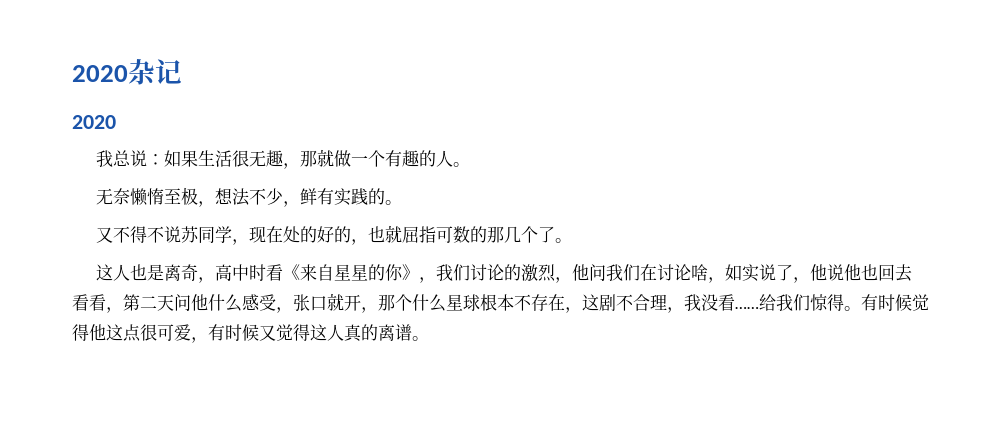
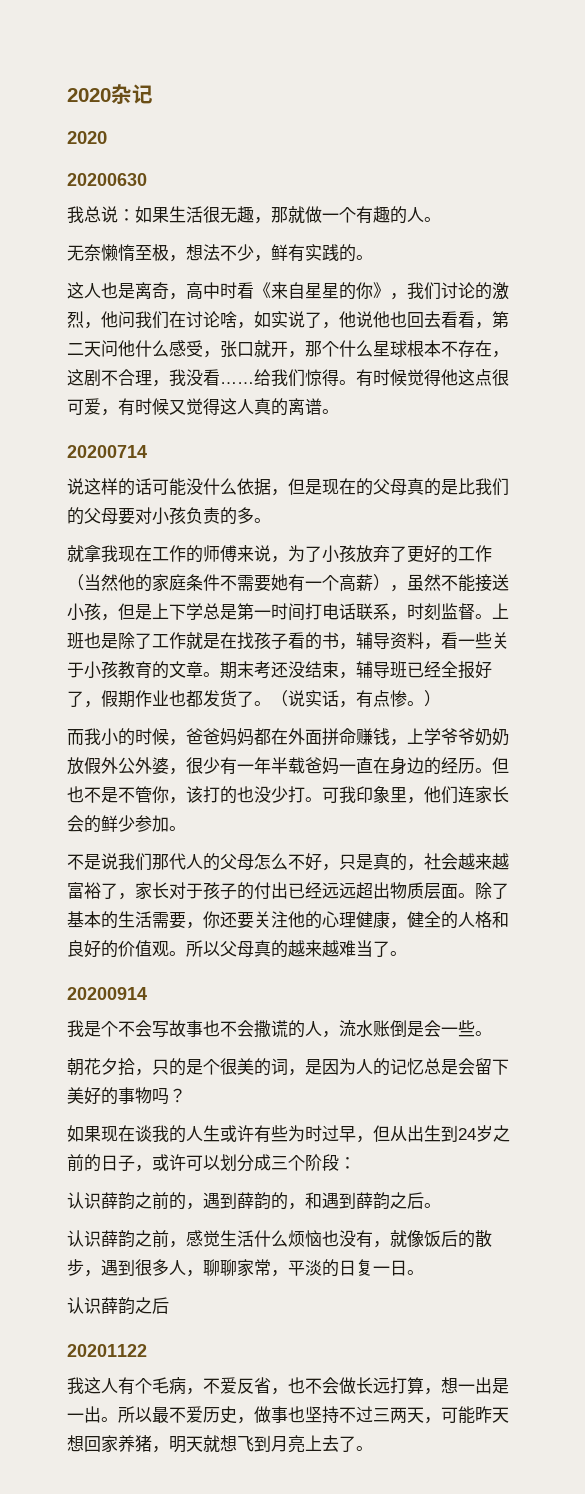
(116, 122) none -> [67,173,147,186] // 20200630
[96,225,573,245] // 又不得不说苏同学，现在处的好的，也就屈指可数的那几个了。 -> (373, 257) none
(429, 338) none -> [67,445,147,458] [67,478,509,496] [67,507,271,525] [67,545,492,563] [67,574,509,592] [67,603,509,621] [67,632,509,650] [67,661,492,679] [67,690,441,708] [67,728,509,746] [67,757,509,775] [67,786,509,804] [67,815,186,833] [67,853,509,871] [67,882,509,900] [67,911,509,929] [67,940,407,958] [67,987,147,1000] [67,1020,492,1038] [67,1058,509,1076] [67,1087,186,1105] [67,1125,510,1143] [67,1154,356,1172] [67,1192,441,1210] [67,1230,492,1248] [67,1259,424,1277] [67,1297,169,1315] [67,1344,147,1357] [67,1377,509,1395] [67,1406,509,1424] [67,1435,373,1453] // 20200714 // 说这样的话可能没什么依据，但是现在的父母真的是比我们的父母要对小孩负责的多。 // 就拿我现在工作的师傅来说，为了小孩放弃了更好的工作（当然他的家庭条件不需要她有一个高薪），虽然不能接送小孩，但是上下学总是第一时间打电话联系，时刻监督。上班也是除了工作就是在找孩子看的书，辅导资料，看一些关于小孩教育的文章。期末考还没结束，辅导班已经全报好了，假期作业也都发货了。（说实话，有点惨。） // 而我小的时候，爸爸妈妈都在外面拼命赚钱，上学爷爷奶奶放假外公外婆，很少有一年半载爸妈一直在身边的经历。但也不是不管你，该打的也没少打。可我印象里，他们连家长会的鲜少参加。 // 不是说我们那代人的父母怎么不好，只是真的，社会越来越富裕了，家长对于孩子的付出已经远远超出物质层面。除了基本的生活需要，你还要关注他的心理健康，健全的人格和良好的价值观。所以父母真的越来越难当了。 // 20200914 // 我是个不会写故事也不会撒谎的人，流水账倒是会一些。 // 朝花夕拾，只的是个很美的词，是因为人的记忆总是会留下美好的事物吗？ // 如果现在谈我的人生或许有些为时过早，但从出生到24岁之前的日子，或许可以划分成三个阶段： // 认识薛韵之前的，遇到薛韵的，和遇到薛韵之后。 // 认识薛韵之前，感觉生活什么烦恼也没有，就像饭后的散步，遇到很多人，聊聊家常，平淡的日复一日。 // 认识薛韵之后 // 20201122 // 我这人有个毛病，不爱反省，也不会做长远打算，想一出是一出。所以最不爱历史，做事也坚持不过三两天，可能昨天想回家养猪，明天就想飞到月亮上去了。

